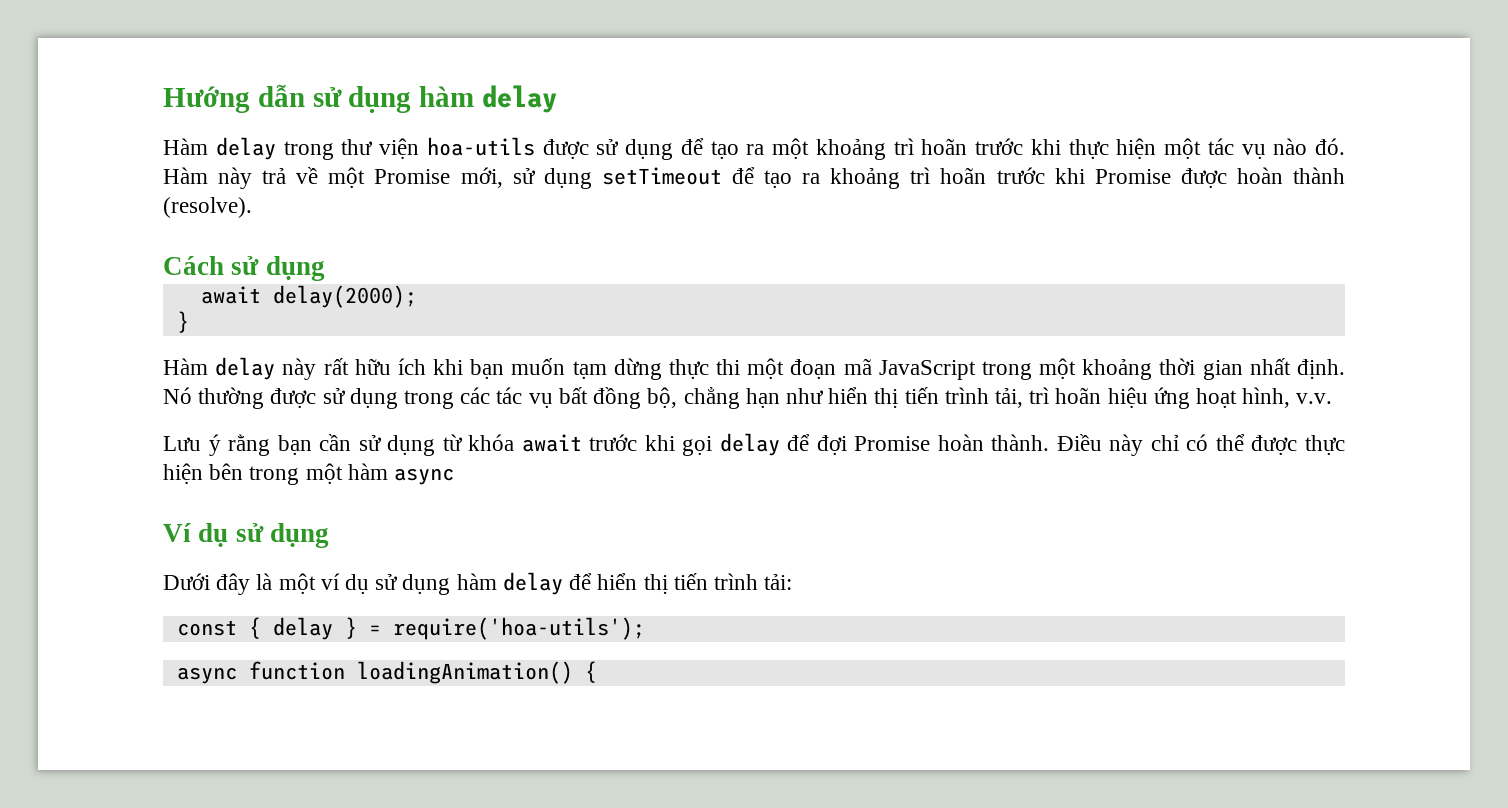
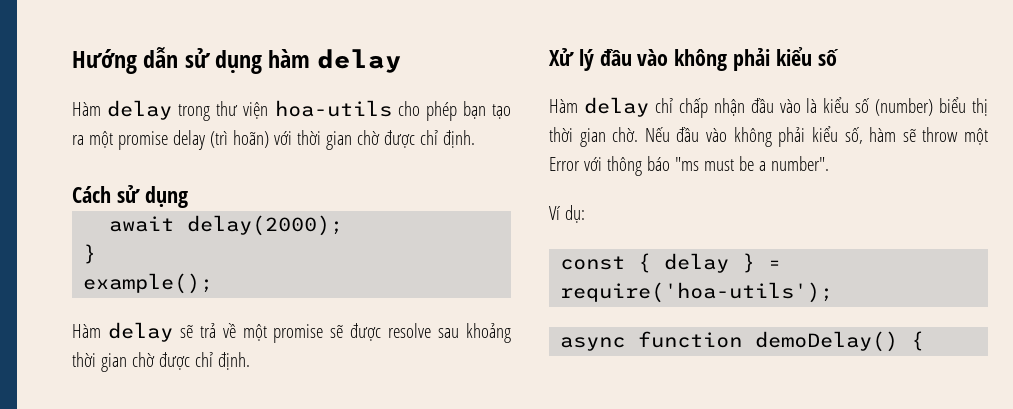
[542,138,1345,160] [163,167,1345,189] [163,197,252,218] được sử dụng để tạo ra một khoảng trì hoãn trước khi thực hiện một tác vụ nào đó. Hàm này trả về một Promise mới, sử dụng setTimeout để tạo ra khoảng trì hoãn trước khi Promise được hoàn thành (resolve). -> [397,101,511,121] [72,130,475,150] cho phép bạn tạo ra một promise delay (trì hoãn) với thời gian chờ được chỉ định.
[163,357,1345,380] [163,387,1333,409] [163,433,1345,456] [163,463,455,485] [163,523,329,548] [163,572,793,595] // Hàm delay này rất hữu ích khi bạn muốn tạm dừng thực thi một đoạn mã JavaScript trong một khoảng thời gian nhất định. Nó thường được sử dụng trong các tác vụ bất đồng bộ, chẳng hạn như hiển thị tiến trình tải, trì hoãn hiệu ứng hoạt hình, v.v. // Lưu ý rằng bạn cần sử dụng từ khóa await trước khi gọi delay để đợi Promise hoàn thành. Điều này chỉ có thể được thực hiện bên trong một hàm async // Ví dụ sử dụng // Dưới đây là một ví dụ sử dụng hàm delay để hiển thị tiến trình tải: -> [83,273,214,294] [72,322,512,343] [72,352,250,372] [549,47,839,71] [549,97,988,118] [549,126,989,147] [549,156,829,176] [549,205,585,223] // example(); // Hàm delay sẽ trả về một promise sẽ được resolve sau khoảng thời gian chờ được chỉ định. // Xử lý đầu vào không phải kiểu số // Hàm delay chỉ chấp nhận đầu vào là kiểu số (number) biểu thị thời gian chờ. Nếu đầu vào không phải kiểu số, hàm sẽ throw một Error với thông báo "ms must be a number". // Ví dụ:
[356,661,573,684] loadingAnimation() -> [755,331,899,352] demoDelay()

